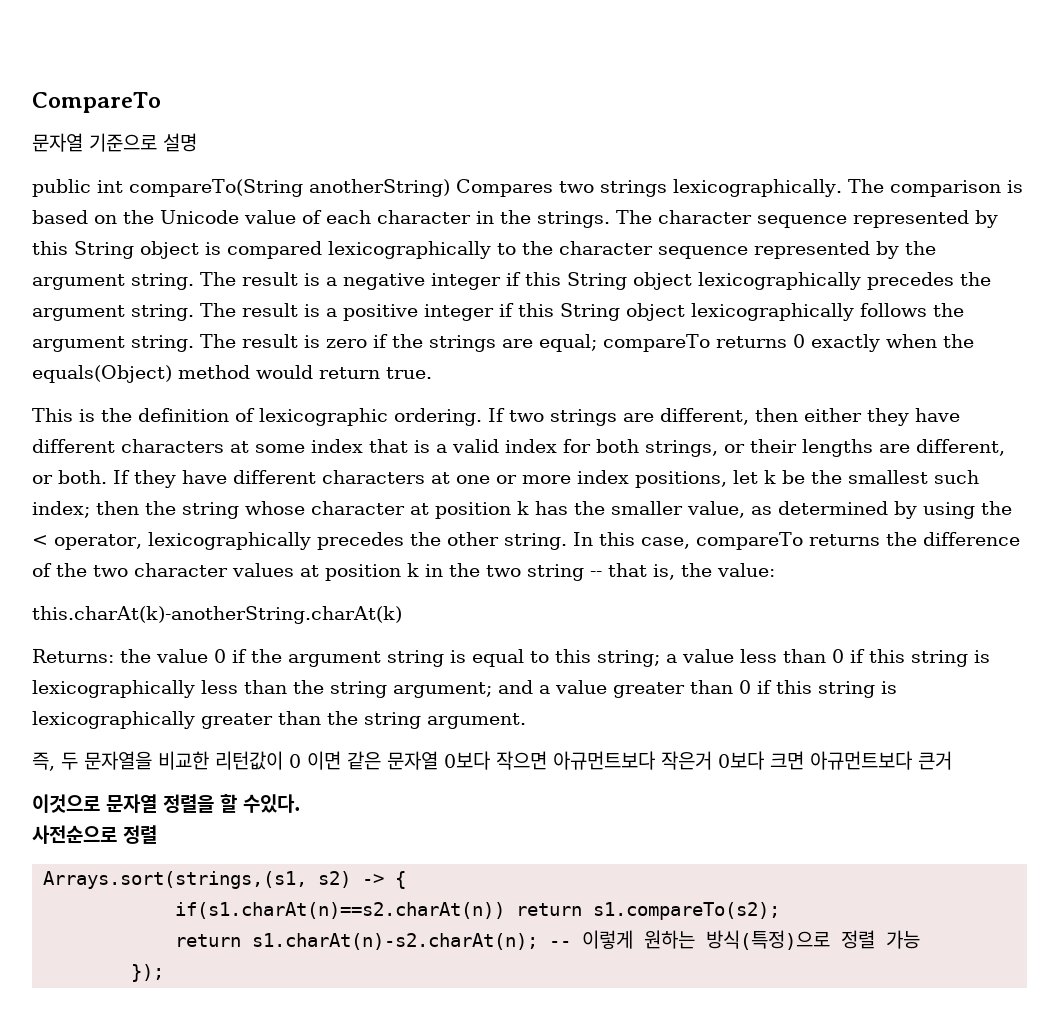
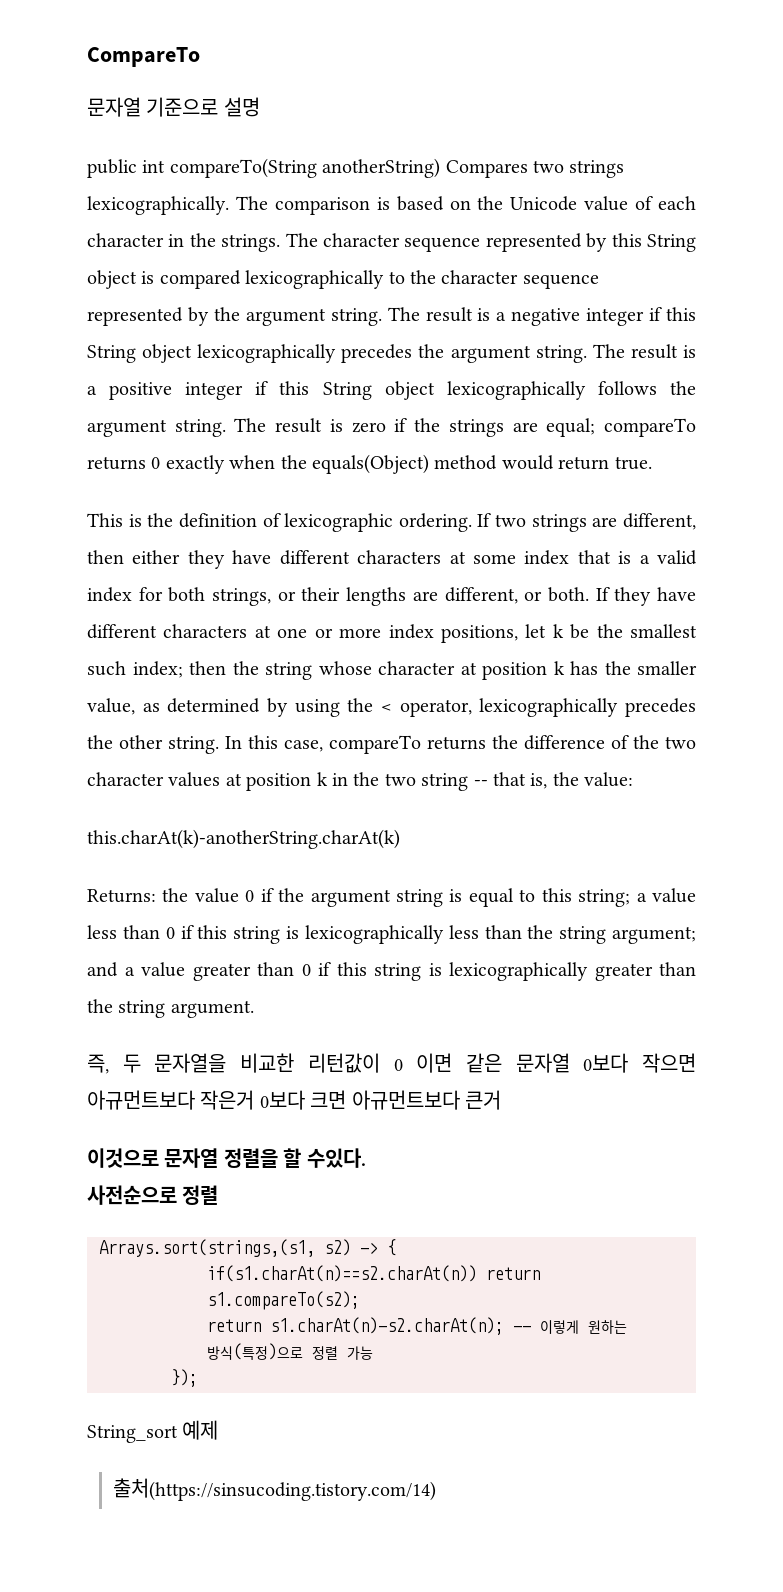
(165, 973) none -> [87,1420,219,1443] [112,1478,436,1501] // String_sort 예제 // 출처(https://sinsucoding.tistory.com/14)

